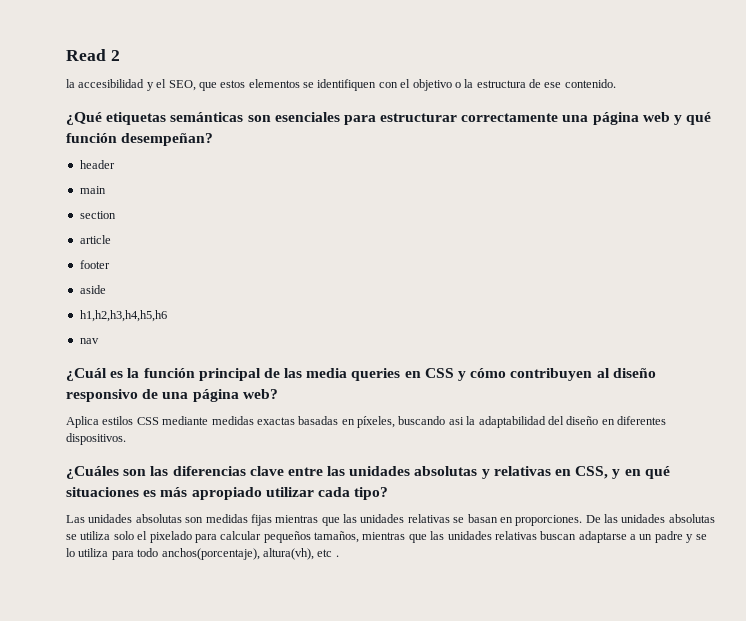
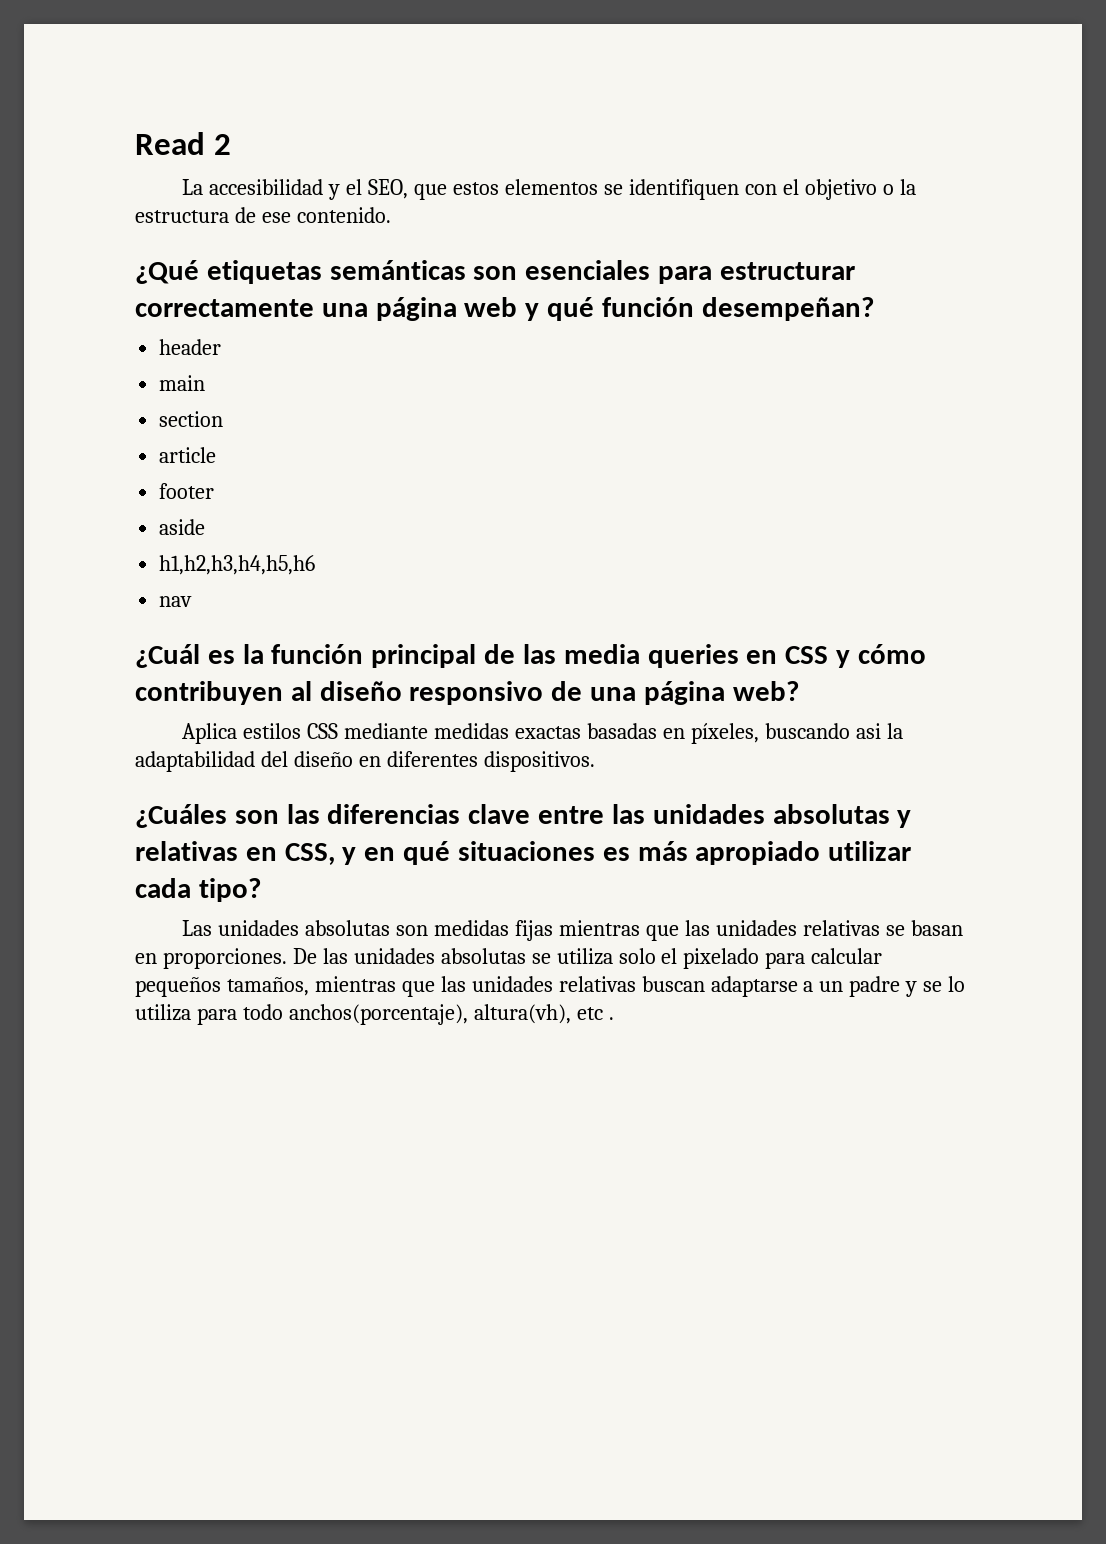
[66,79,75,88] la -> [182,179,204,195] La

